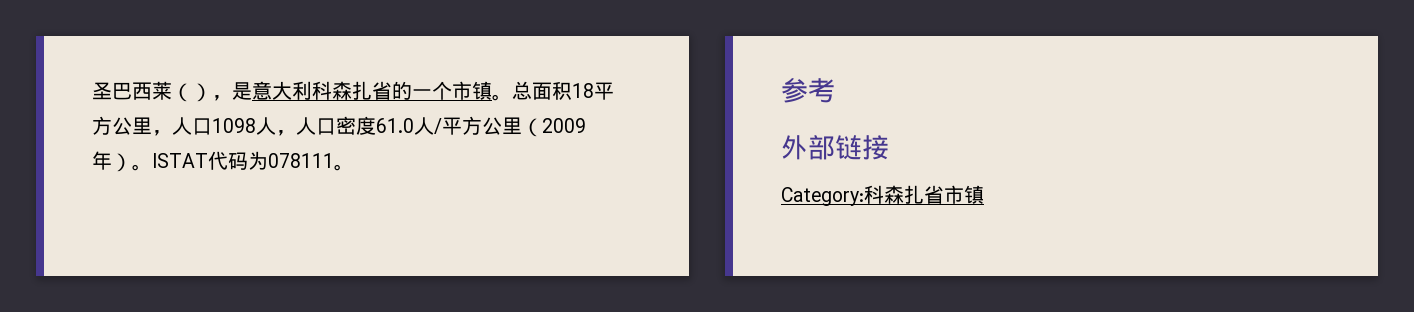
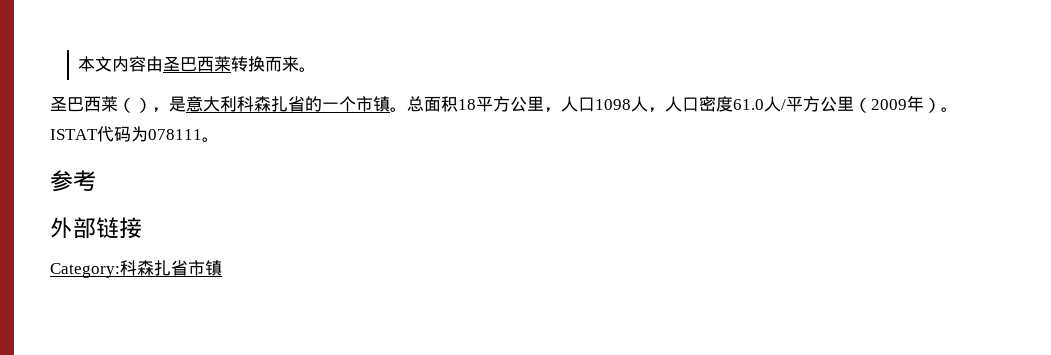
(92, 91) none -> [78,56,317,72] 本文内容由圣巴西莱转换而来。 //

